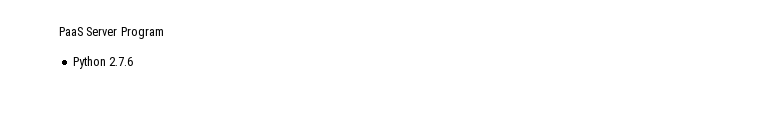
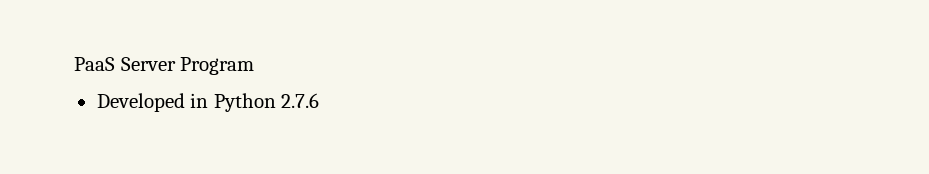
(164, 33) none -> [96,93,209,112] Developed in

